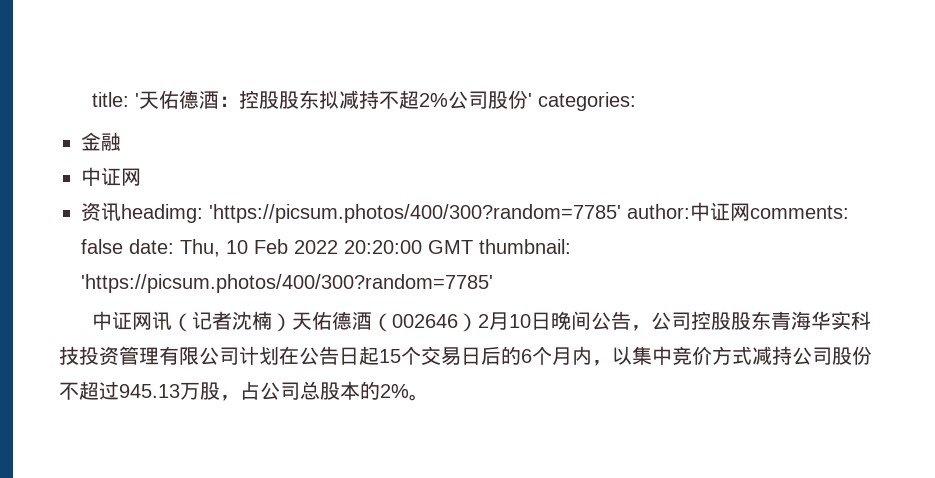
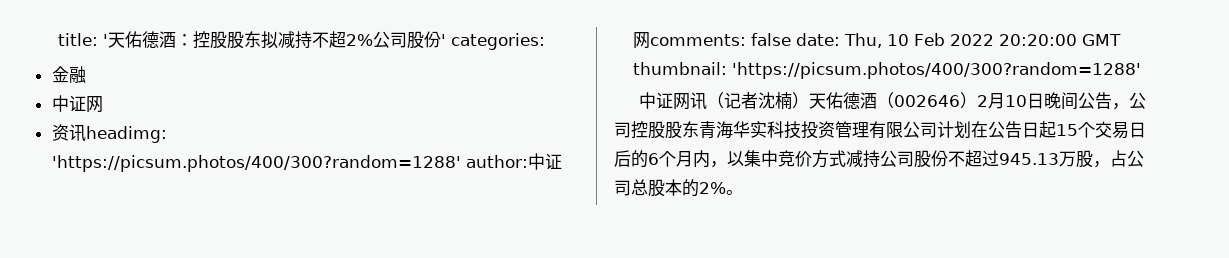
[209,204,621,223] 'https://picsum.photos/400/300?random=7785' -> [51,155,461,172] 'https://picsum.photos/400/300?random=1288'
[81,274,493,293] 'https://picsum.photos/400/300?random=7785' -> [731,62,1141,79] 'https://picsum.photos/400/300?random=1288'

